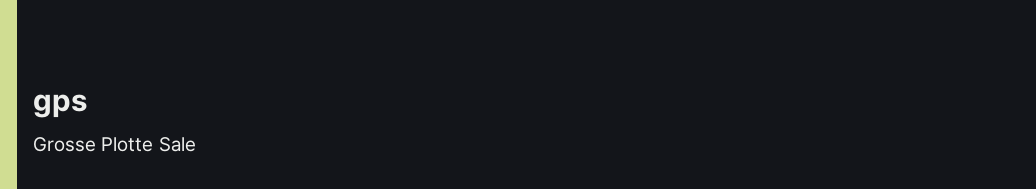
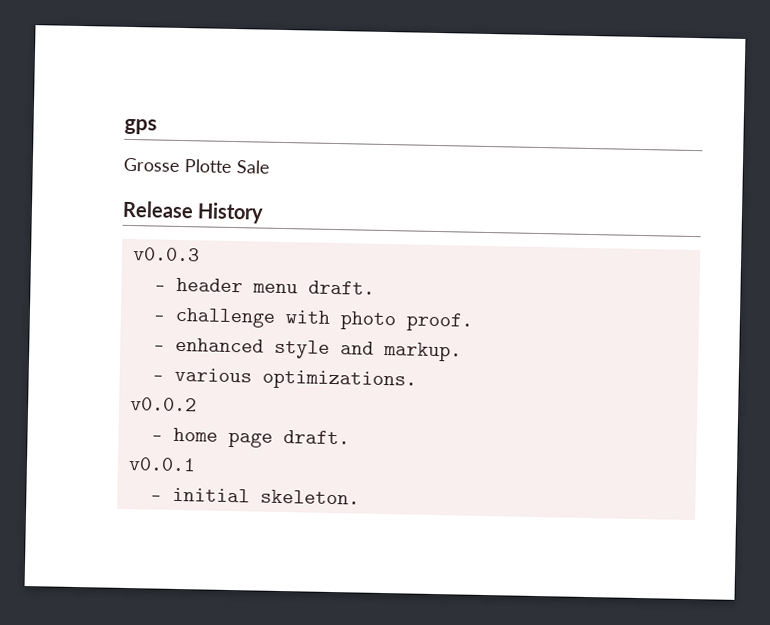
(196, 144) none -> [122,200,265,224] [131,247,200,262] [153,277,375,295] [152,307,473,332] [152,337,462,362] [151,367,417,391] [129,397,197,412] [150,427,350,448] [127,457,196,472] [149,487,360,505] // Release History // v0.0.3 // - header menu draft. // - challenge with photo proof. // - enhanced style and markup. // - various optimizations. // v0.0.2 // - home page draft. // v0.0.1 // - initial skeleton.

